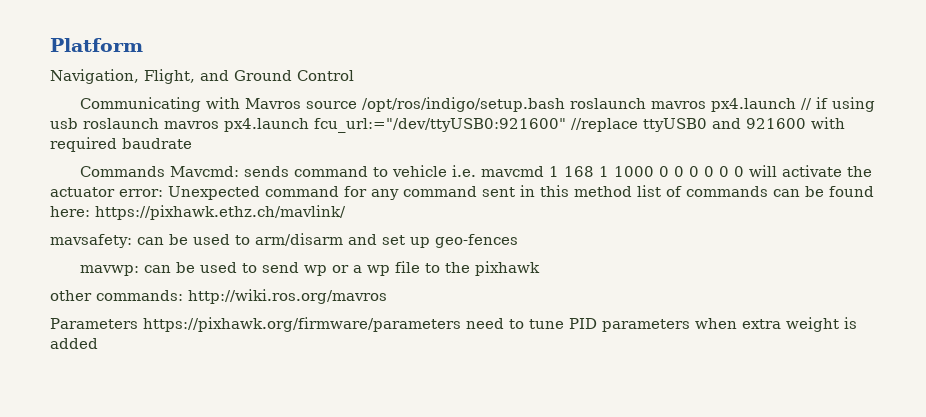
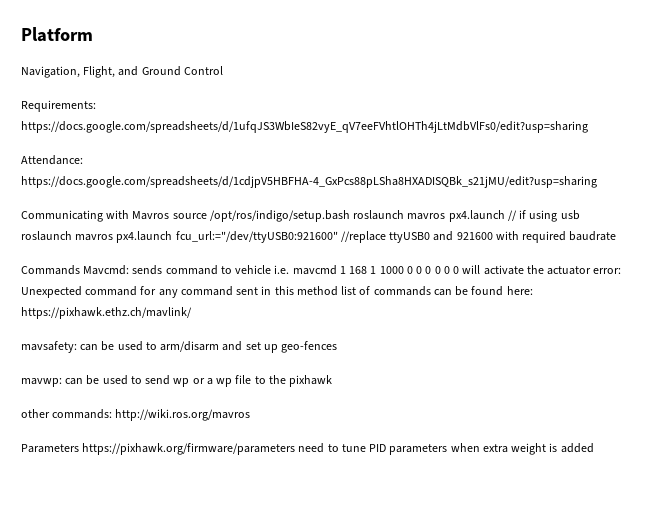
(354, 75) none -> [21,100,96,112] [21,121,588,133] [21,155,83,165] [21,176,597,188] // Requirements: https://docs.google.com/spreadsheets/d/1ufqJS3WbIeS82vyE_qV7eeFVhtlOHTh4jLtMdbVlFs0/edit?usp=sharing // Attendance: https://docs.google.com/spreadsheets/d/1cdjpV5HBFHA-4_GxPcs88pLSha8HXADISQBk_s21jMU/edit?usp=sharing

